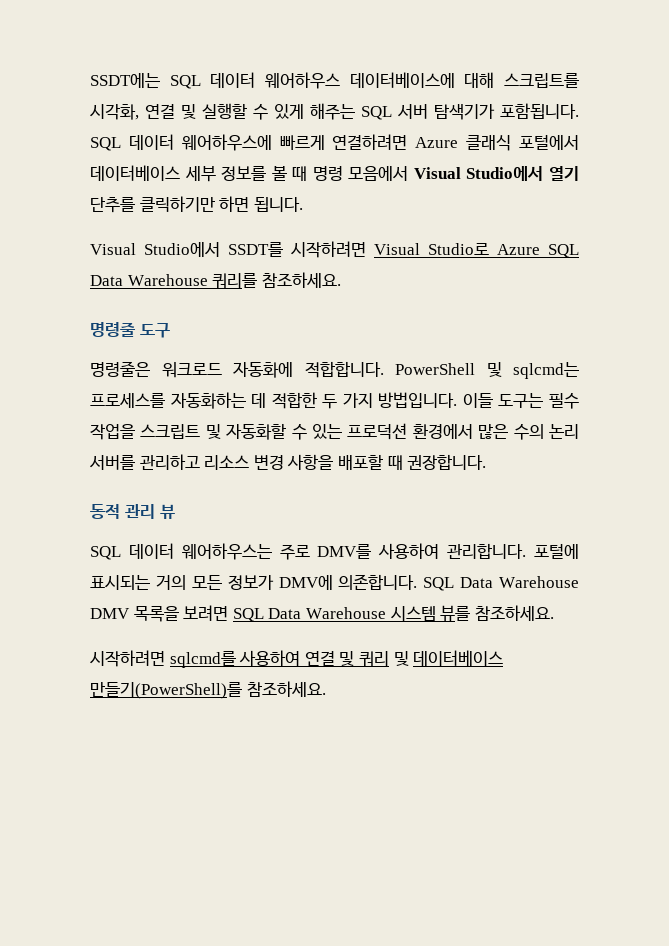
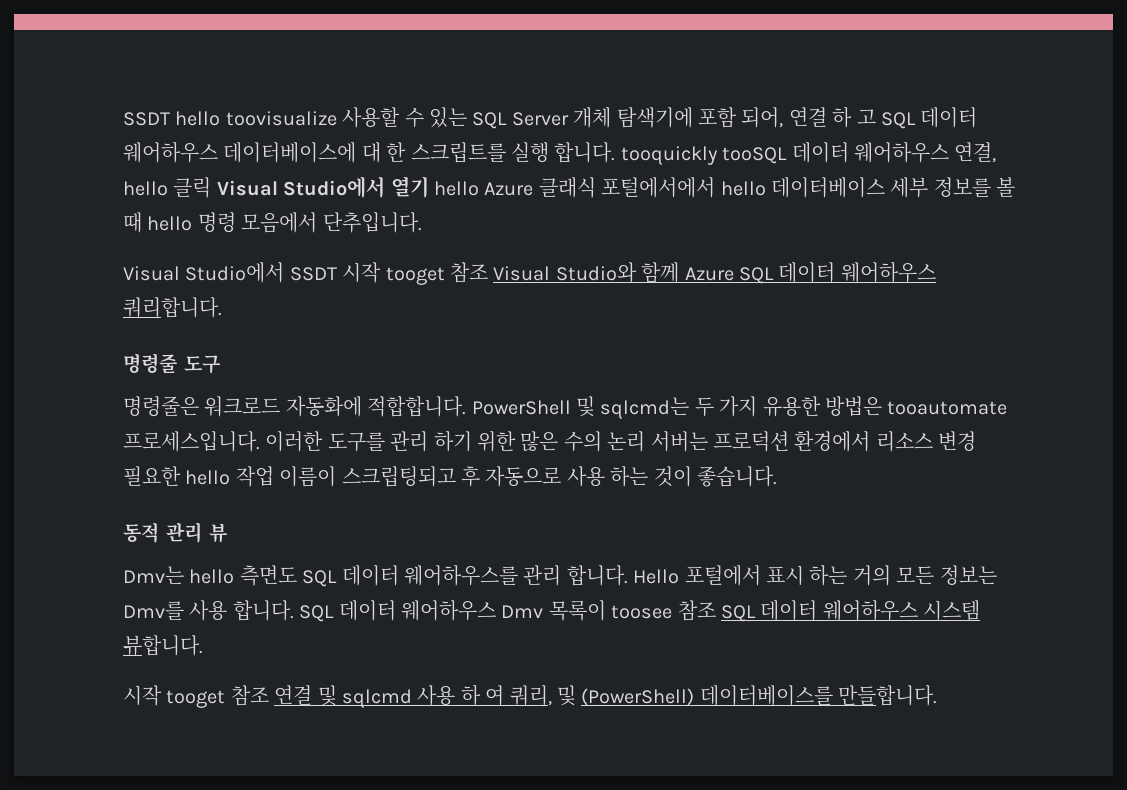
[90,72,579,89] [90,103,579,120] [90,134,579,151] SSDT에는 SQL 데이터 웨어하우스 데이터베이스에 대해 스크립트를 시각화, 연결 및 실행할 수 있게 해주는 SQL 서버 탐색기가 포함됩니다. SQL 데이터 웨어하우스에 빠르게 연결하려면 Azure 클래식 포털에서 -> [123,107,978,129] [123,142,997,165] [123,176,766,198] SSDT hello toovisualize 사용할 수 있는 SQL Server 개체 탐색기에 포함 되어, 연결 하 고 SQL 데이터 웨어하우스 데이터베이스에 대 한 스크립트를 실행 합니다. tooquickly tooSQL 데이터 웨어하우스 연결, hello 클릭 Visual Studio에서 열기 hello Azure 클래식 포털에서에서 hello
(308, 173) none -> [147,216,193,231] hello
[413,166,579,181] [90,196,303,213] [90,241,579,258] [90,272,341,288] Visual Studio에서 열기 단추를 클릭하기만 하면 됩니다. // Visual Studio에서 SSDT를 시작하려면 Visual Studio로 Azure SQL Data Warehouse 쿼리를 참조하세요. -> [322,212,422,233] [123,262,936,285] [123,297,222,318] 단추입니다. // Visual Studio에서 SSDT 시작 tooget 참조 Visual Studio와 함께 Azure SQL 데이터 웨어하우스 쿼리합니다.
[90,392,579,409] [90,423,579,440] [89,454,487,470] [90,504,175,519] [90,543,579,560] [90,574,579,591] [90,605,554,622] [90,650,504,668] [90,681,326,699] 프로세스를 자동화하는 데 적합한 두 가지 방법입니다. 이들 도구는 필수 작업을 스크립트 및 자동화할 수 있는 프로덕션 환경에서 많은 수의 논리 서버를 관리하고 리소스 변경 사항을 배포할 때 권장합니다. // 동적 관리 뷰 // SQL 데이터 웨어하우스는 주로 DMV를 사용하여 관리합니다. 포털에 표시되는 거의 모든 정보가 DMV에 의존합니다. SQL Data Warehouse DMV 목록을 보려면 SQL Data Warehouse 시스템 뷰를 참조하세요. // 시작하려면 sqlcmd를 사용하여 연결 및 쿼리 및 데이터베이스 만들기(PowerShell)를 참조하세요. -> [694,396,1008,417] [123,431,977,452] [123,466,777,487] [123,522,228,543] [123,565,997,587] [123,600,981,622] [123,635,203,656] [123,685,938,708] 두 가지 유용한 방법은 tooautomate 프로세스입니다. 이러한 도구를 관리 하기 위한 많은 수의 논리 서버는 프로덕션 환경에서 리소스 변경 필요한 hello 작업 이름이 스크립팅되고 후 자동으로 사용 하는 것이 좋습니다. // 동적 관리 뷰 // Dmv는 hello 측면도 SQL 데이터 웨어하우스를 관리 합니다. Hello 포털에서 표시 하는 거의 모든 정보는 Dmv를 사용 합니다. SQL 데이터 웨어하우스 Dmv 목록이 toosee 참조 SQL 데이터 웨어하우스 시스템 뷰합니다. // 시작 tooget 참조 연결 및 sqlcmd 사용 하 여 쿼리, 및 (PowerShell) 데이터베이스를 만들합니다.

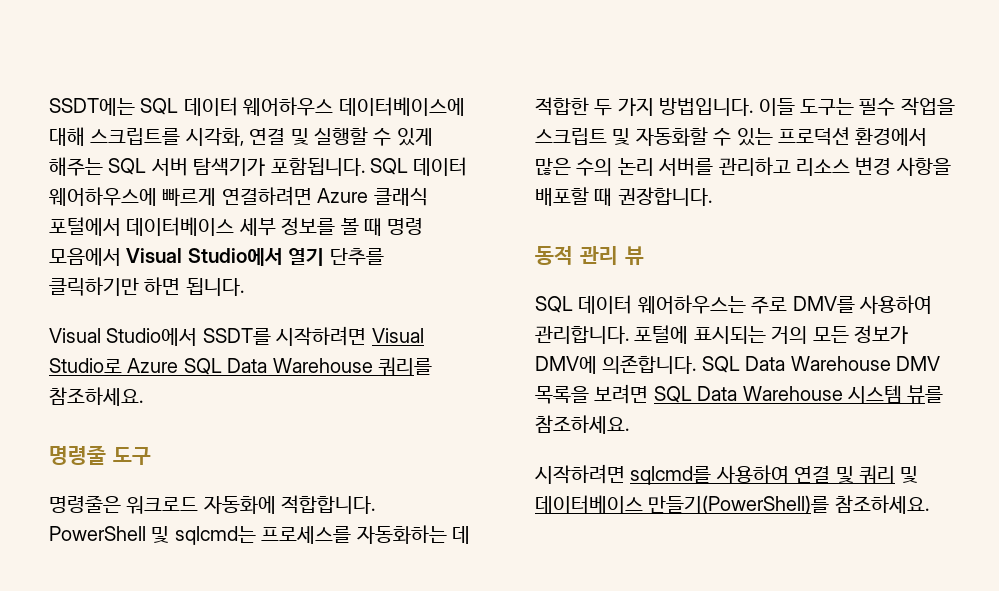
[123,107,978,129] [123,142,997,165] [123,176,766,198] SSDT hello toovisualize 사용할 수 있는 SQL Server 개체 탐색기에 포함 되어, 연결 하 고 SQL 데이터 웨어하우스 데이터베이스에 대 한 스크립트를 실행 합니다. tooquickly tooSQL 데이터 웨어하우스 연결, hello 클릭 Visual Studio에서 열기 hello Azure 클래식 포털에서에서 hello -> [49,97,465,116] [49,127,433,146] [49,157,468,176] [49,186,428,206] [49,217,121,236] SSDT에는 SQL 데이터 웨어하우스 데이터베이스에 대해 스크립트를 시각화, 연결 및 실행할 수 있게 해주는 SQL 서버 탐색기가 포함됩니다. SQL 데이터 웨어하우스에 빠르게 연결하려면 Azure 클래식 포털에서
[147,216,193,231] hello -> (382, 227) none
[322,212,422,233] [123,262,936,285] [123,297,222,318] 단추입니다. // Visual Studio에서 SSDT 시작 tooget 참조 Visual Studio와 함께 Azure SQL 데이터 웨어하우스 쿼리합니다. -> [126,248,384,266] [49,277,244,296] [49,326,424,346] [49,357,432,376] [49,387,143,406] Visual Studio에서 열기 단추를 클릭하기만 하면 됩니다. // Visual Studio에서 SSDT를 시작하려면 Visual Studio로 Azure SQL Data Warehouse 쿼리를 참조하세요.
[694,396,1008,417] [123,431,977,452] [123,466,777,487] [123,522,228,543] [123,565,997,587] [123,600,981,622] [123,635,203,656] [123,685,938,708] 두 가지 유용한 방법은 tooautomate 프로세스입니다. 이러한 도구를 관리 하기 위한 많은 수의 논리 서버는 프로덕션 환경에서 리소스 변경 필요한 hello 작업 이름이 스크립팅되고 후 자동으로 사용 하는 것이 좋습니다. // 동적 관리 뷰 // Dmv는 hello 측면도 SQL 데이터 웨어하우스를 관리 합니다. Hello 포털에서 표시 하는 거의 모든 정보는 Dmv를 사용 합니다. SQL 데이터 웨어하우스 Dmv 목록이 toosee 참조 SQL 데이터 웨어하우스 시스템 뷰합니다. // 시작 tooget 참조 연결 및 sqlcmd 사용 하 여 쿼리, 및 (PowerShell) 데이터베이스를 만들합니다. -> [261,525,470,544] [535,97,955,116] [535,127,928,146] [535,157,951,176] [535,187,712,206] [535,246,644,265] [535,295,932,314] [535,325,908,344] [535,355,940,374] [535,384,944,404] [535,415,629,434] [535,464,919,485] [535,495,929,514] 프로세스를 자동화하는 데 적합한 두 가지 방법입니다. 이들 도구는 필수 작업을 스크립트 및 자동화할 수 있는 프로덕션 환경에서 많은 수의 논리 서버를 관리하고 리소스 변경 사항을 배포할 때 권장합니다. // 동적 관리 뷰 // SQL 데이터 웨어하우스는 주로 DMV를 사용하여 관리합니다. 포털에 표시되는 거의 모든 정보가 DMV에 의존합니다. SQL Data Warehouse DMV 목록을 보려면 SQL Data Warehouse 시스템 뷰를 참조하세요. // 시작하려면 sqlcmd를 사용하여 연결 및 쿼리 및 데이터베이스 만들기(PowerShell)를 참조하세요.

